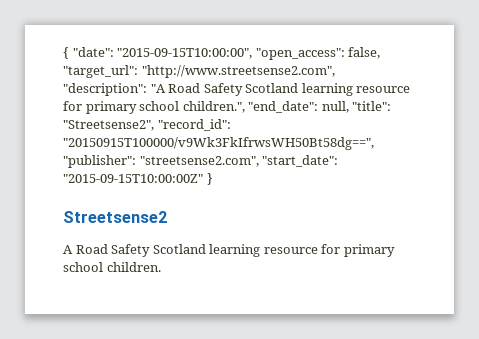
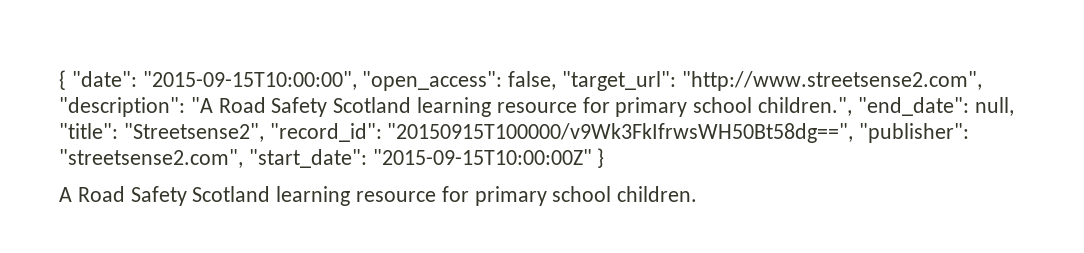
[63,211,167,223] // Streetsense2 -> (605, 158) none

